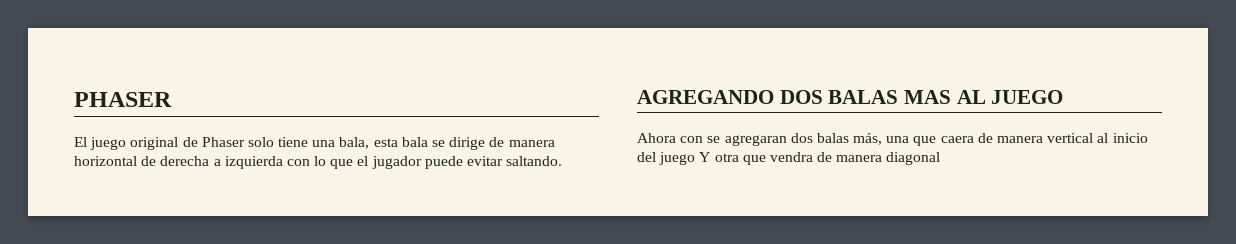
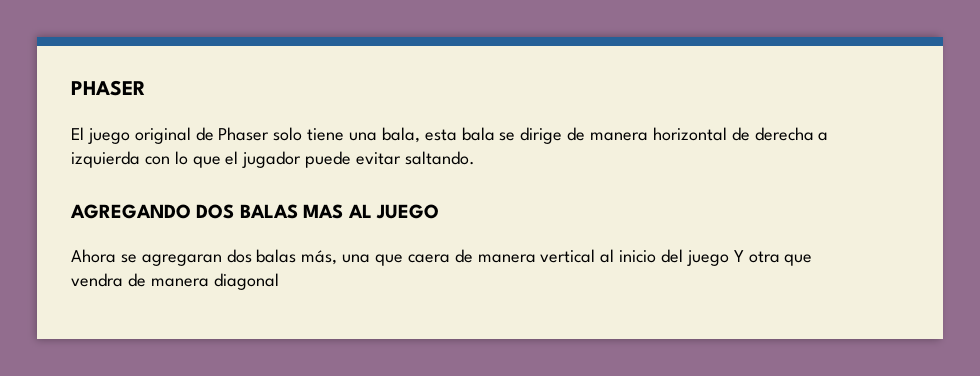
[680,136,704,143] con -> (116, 256) none

